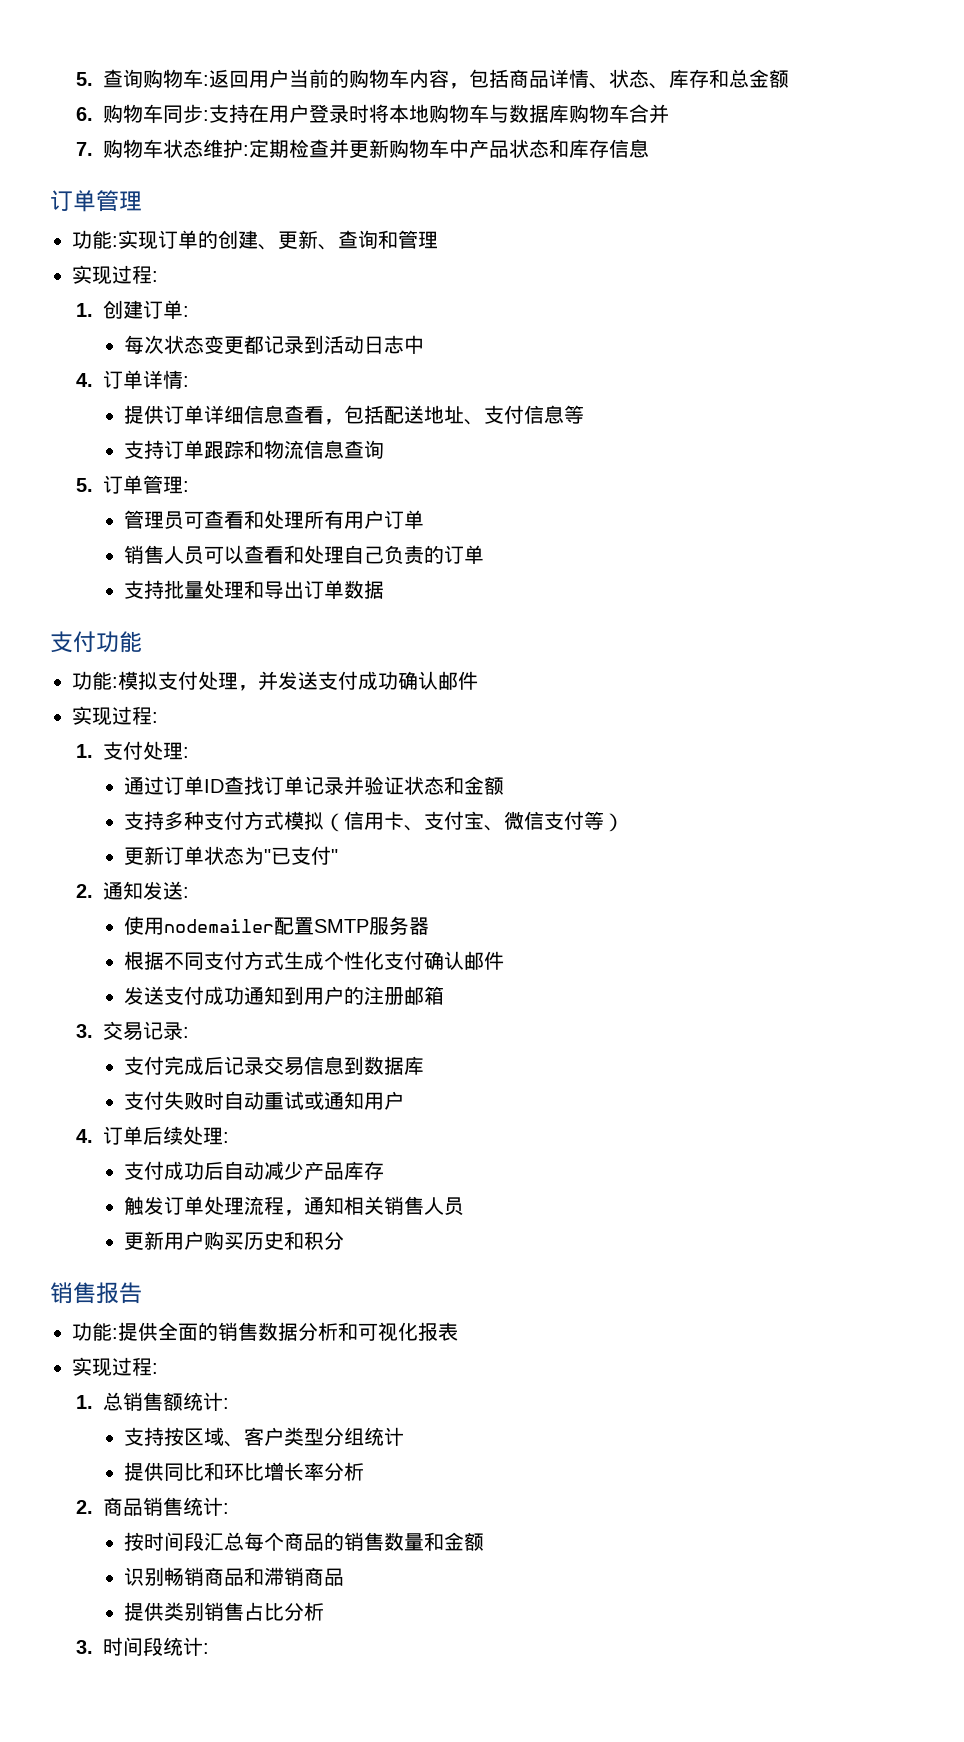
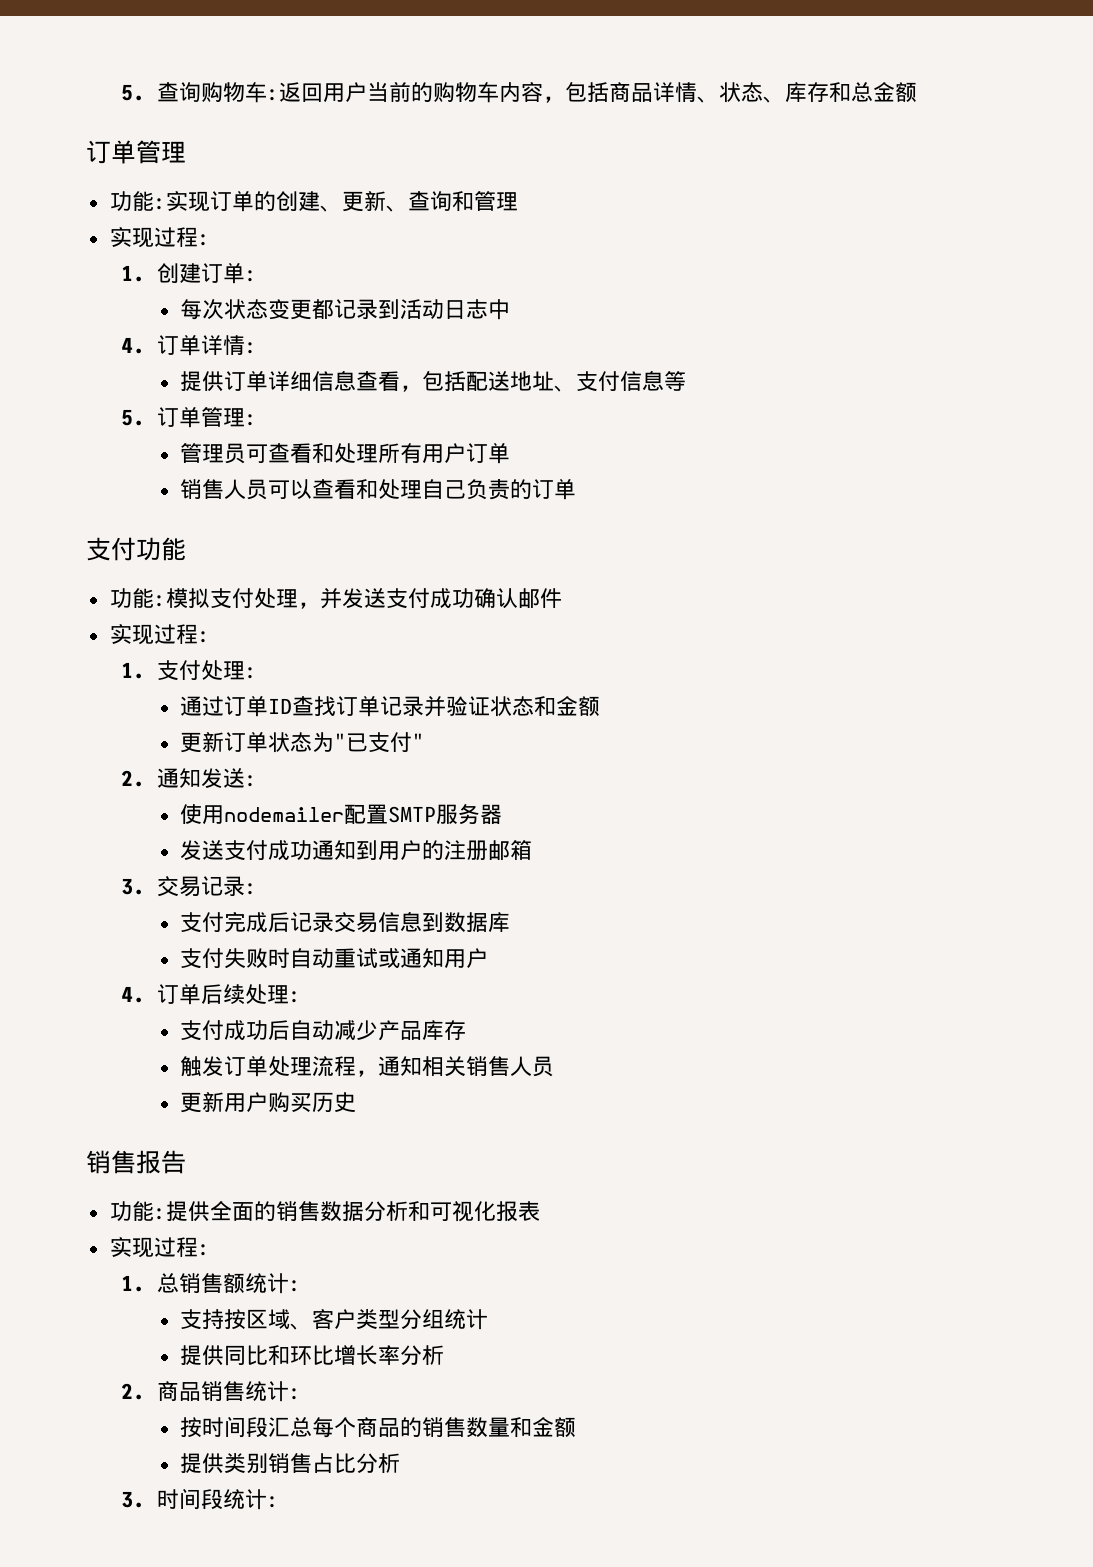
[76,104,670,124] [76,139,650,159] // 6.购物车同步:支持在用户登录时将本地购物车与数据库购物车合并 // 7.购物车状态维护:定期检查并更新购物车中产品状态和库存信息 -> (917, 92) none
[124,440,385,459] // 支持订单跟踪和物流信息查询 -> (687, 381) none
[124,580,385,599] // 支持批量处理和导出订单数据 -> (577, 489) none
[124,811,625,832] // 支持多种支付方式模拟（信用卡、支付宝、微信支付等） -> (601, 706) none
[124,951,505,970] // 根据不同支付方式生成个性化支付确认邮件 -> (503, 814) none
[284,1231,345,1250] 和积分 -> (357, 1102) none
[124,1567,345,1586] // 识别畅销商品和滞销商品 -> (577, 1427) none

